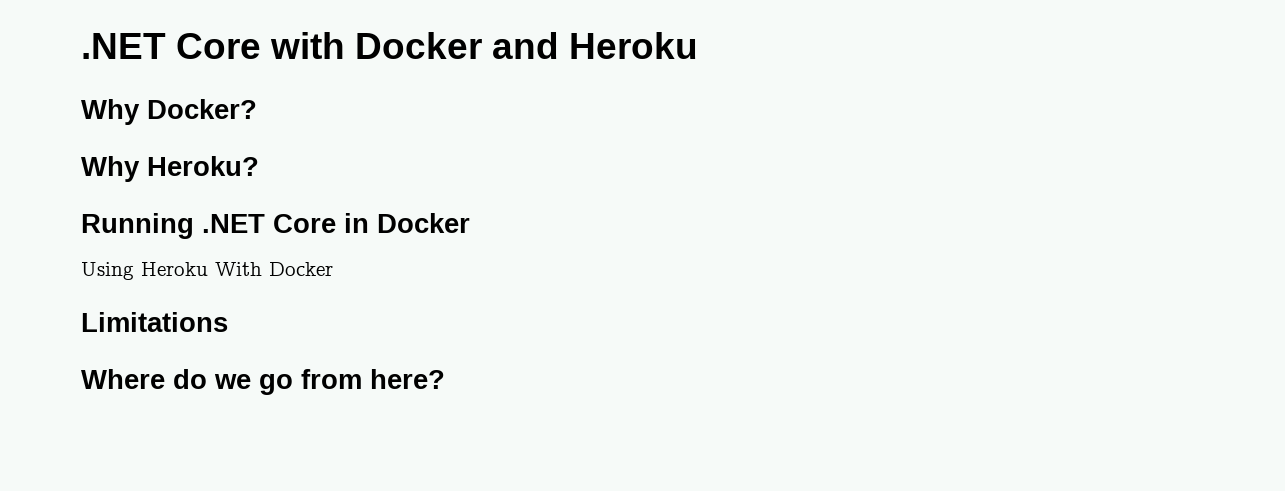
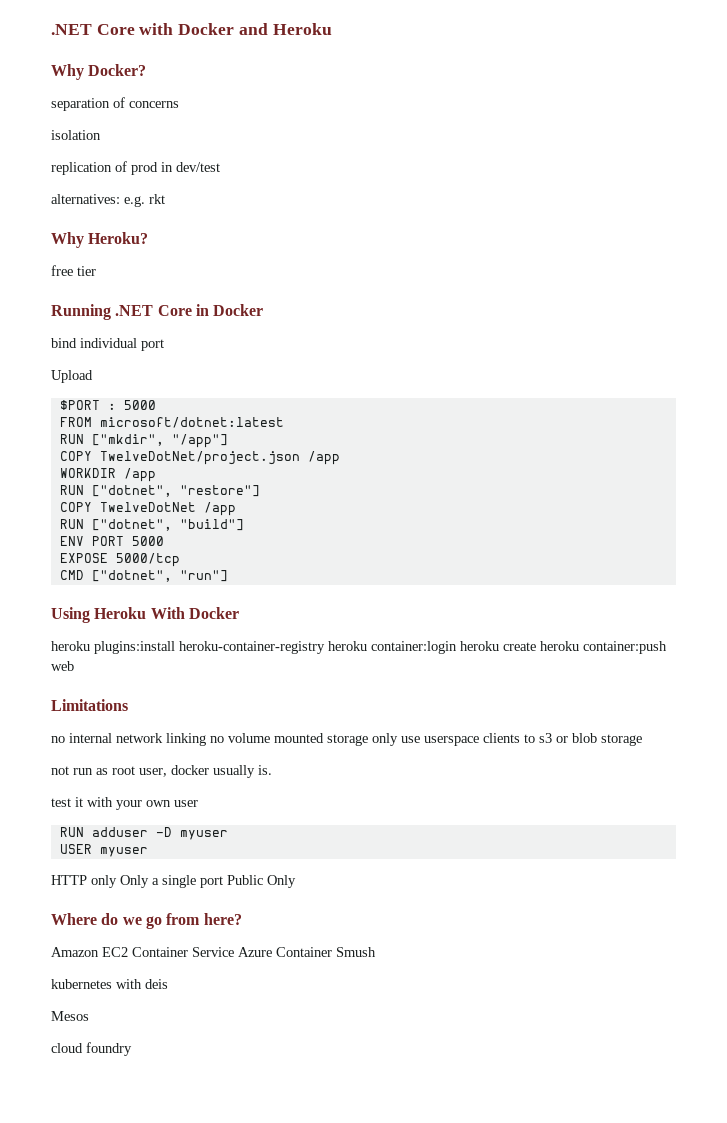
(257, 109) none -> [51,97,179,111] [51,130,101,140] [51,161,220,175] [51,194,165,207] // separation of concerns // isolation // replication of prod in dev/test // alternatives: e.g. rkt
(259, 166) none -> [51,265,96,276] // free tier
[81,262,333,280] [81,312,228,332] Using Heroku With Docker // Limitations -> [51,338,164,351] [51,370,93,383] [59,400,156,410] [59,417,284,428] [59,434,228,448] [59,451,340,465] [59,468,156,482] [59,485,260,497] [59,502,236,516] [59,519,244,531] [59,536,164,546] [59,553,180,567] [59,570,228,582] [51,607,239,623] [51,641,667,654] [51,661,74,671] [51,699,128,711] [51,733,642,746] [51,765,272,778] [51,797,198,810] [59,827,228,840] [59,844,148,857] [51,875,296,888] bind individual port // Upload // $PORT : 5000 // FROM microsoft/dotnet:latest // RUN ["mkdir", "/app"] // COPY TwelveDotNet/project.json /app // WORKDIR /app // RUN ["dotnet", "restore"] // COPY TwelveDotNet /app // RUN ["dotnet", "build"] // ENV PORT 5000 // EXPOSE 5000/tcp // CMD ["dotnet", "run"] // Using Heroku With Docker // heroku plugins:install heroku-container-registry heroku container:login heroku create heroku container:push web // Limitations // no internal network linking no volume mounted storage only use userspace clients to s3 or blob storage // not run as root user, docker usually is. // test it with your own user // RUN adduser -D myuser // USER myuser // HTTP only Only a single port Public Only
(445, 379) none -> [51,947,376,957] [51,979,168,989] [51,1011,89,1021] [51,1042,132,1056] // Amazon EC2 Container Service Azure Container Smush // kubernetes with deis // Mesos // cloud foundry

